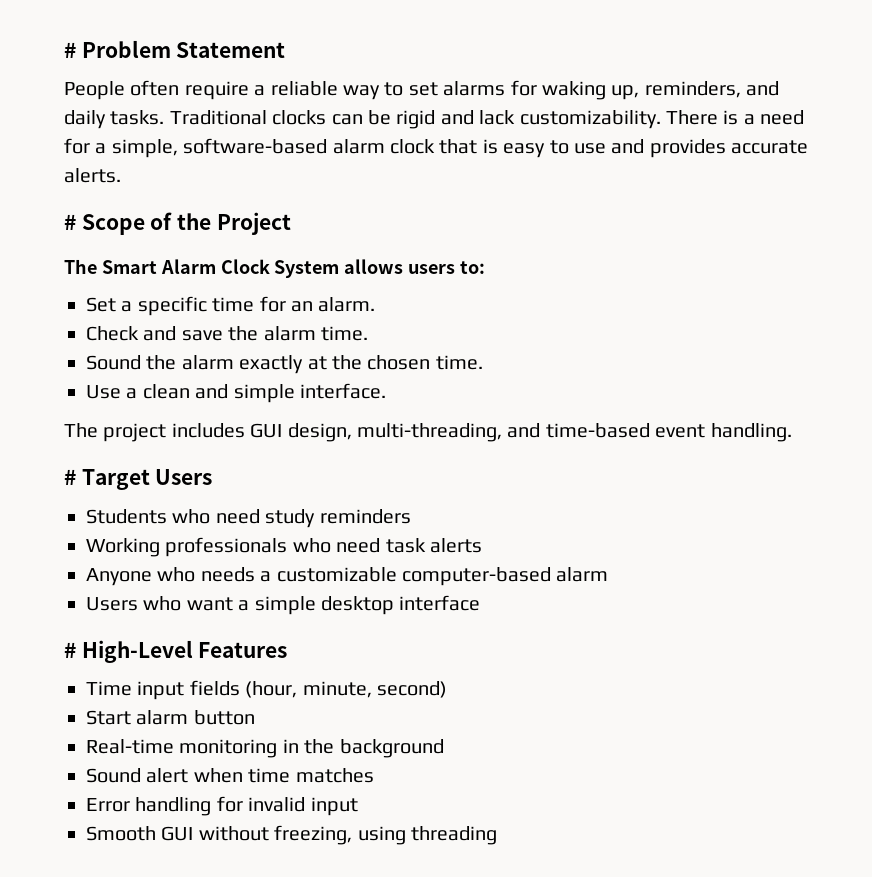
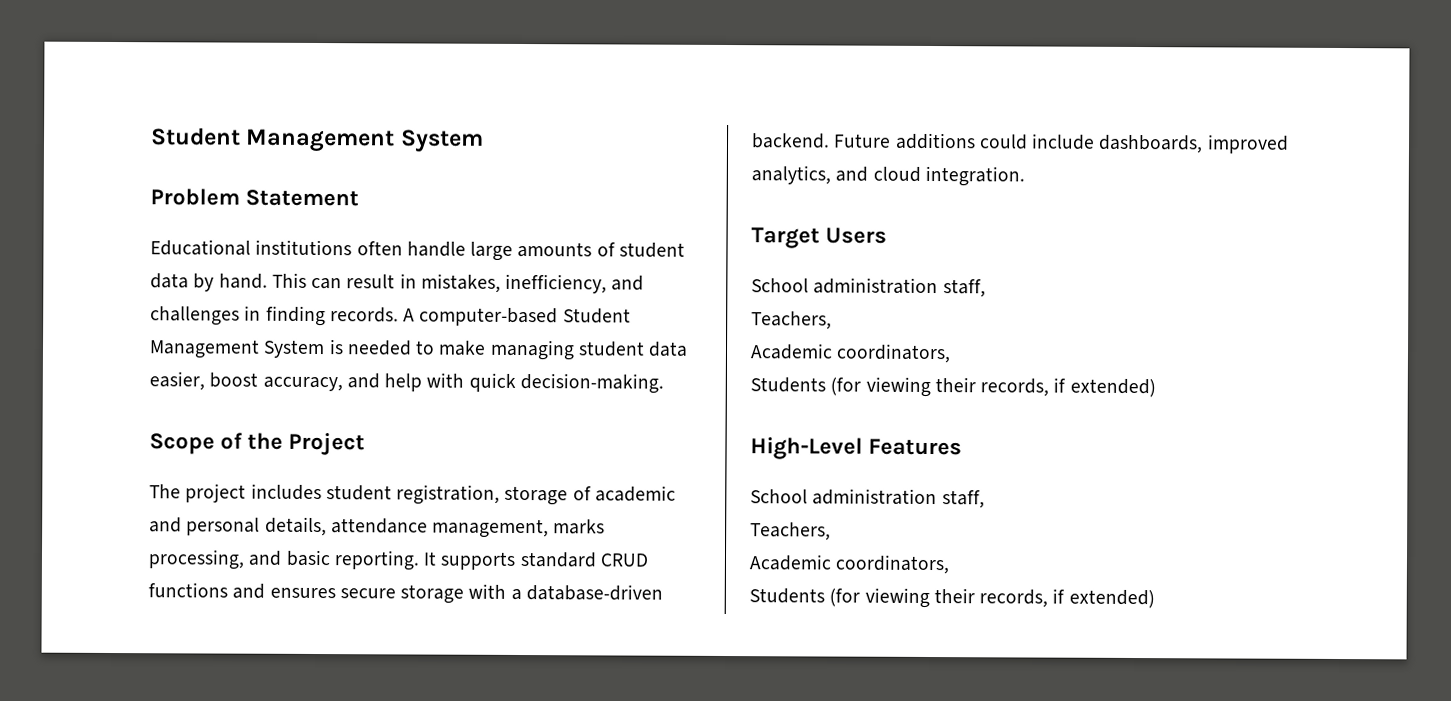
[64,42,76,58] # -> [150,127,484,152] Student Management System //
[64,80,780,100] [64,110,805,129] [64,138,809,158] [64,168,121,183] [64,212,291,235] [64,259,486,278] [86,296,376,316] [86,326,368,341] [86,355,483,374] [86,383,386,403] [64,423,792,442] [64,469,213,490] [86,509,411,528] [86,537,482,557] [86,567,609,586] [86,595,481,615] [64,640,288,663] [86,680,447,700] [86,710,255,725] [86,739,444,758] [86,768,374,783] [86,796,358,816] [86,825,497,845] People often require a reliable way to set alarms for waking up, reminders, and daily tasks. Traditional clocks can be rigid and lack customizability. There is a need for a simple, software-based alarm clock that is easy to use and provides accurate alerts. // # Scope of the Project // The Smart Alarm Clock System allows users to: // Set a specific time for an alarm. // Check and save the alarm time. // Sound the alarm exactly at the chosen time. // Use a clean and simple interface. // The project includes GUI design, multi-threading, and time-based event handling. // # Target Users // Students who need study reminders // Working professionals who need task alerts // Anyone who needs a customizable computer-based alarm // Users who want a simple desktop interface // # High-Level Features // Time input fields (hour, minute, second) // Start alarm button // Real-time monitoring in the background // Sound alert when time matches // Error handling for invalid input // Smooth GUI without freezing, using threading -> [150,239,685,261] [150,272,645,294] [150,305,631,327] [149,339,689,361] [149,371,664,394] [149,432,366,456] [149,483,676,506] [149,516,606,539] [148,549,649,571] [148,582,663,604] [751,132,1289,154] [751,165,1025,187] [751,227,888,249] [751,277,986,298] [751,311,832,330] [750,343,952,364] [750,376,1156,398] [750,437,963,460] [750,488,985,509] [750,522,831,541] [749,554,951,575] [749,587,1155,609] Educational institutions often handle large amounts of student data by hand. This can result in mistakes, inefficiency, and challenges in finding records. A computer-based Student Management System is needed to make managing student data easier, boost accuracy, and help with quick decision-making. // Scope of the Project // The project includes student registration, storage of academic and personal details, attendance management, marks processing, and basic reporting. It supports standard CRUD functions and ensures secure storage with a database-driven backend. Future additions could include dashboards, improved analytics, and cloud integration. // Target Users // School administration staff, // Teachers, // Academic coordinators, // Students (for viewing their records, if extended) // High-Level Features // School administration staff, // Teachers, // Academic coordinators, // Students (for viewing their records, if extended)

